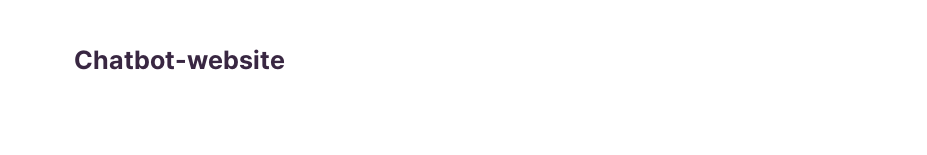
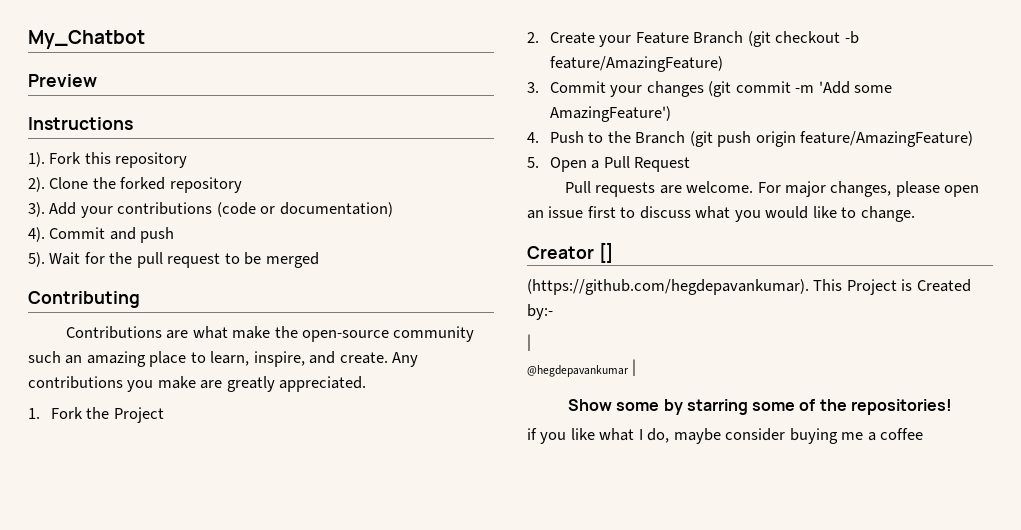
[74,49,285,70] Chatbot-website -> [28,30,145,49] [28,74,97,87] [28,117,133,130] [28,152,188,168] [28,177,242,193] [28,202,393,218] [28,227,175,243] [28,252,319,268] [28,291,140,308] [65,326,475,342] [28,351,419,367] [28,376,367,392] [28,407,164,423] [527,31,859,47] [549,56,723,72] [527,81,892,97] [549,106,671,122] [527,131,973,147] [527,156,691,172] [564,181,980,197] [527,206,915,222] [527,243,613,263] [527,279,971,295] [527,304,553,320] [527,334,531,351] [527,359,637,377] [567,399,953,415] [527,428,924,444] My_Chatbot // Preview // Instructions // 1). Fork this repository // 2). Clone the forked repository // 3). Add your contributions (code or documentation) // 4). Commit and push // 5). Wait for the pull request to be merged // Contributing // Contributions are what make the open-source community such an amazing place to learn, inspire, and create. Any contributions you make are greatly appreciated. // 1. Fork the Project // 2. Create your Feature Branch (git checkout -b feature/AmazingFeature) // 3. Commit your changes (git commit -m 'Add some AmazingFeature') // 4. Push to the Branch (git push origin feature/AmazingFeature) // 5. Open a Pull Request // Pull requests are welcome. For major changes, please open an issue first to discuss what you would like to change. // Creator [] // (https://github.com/hegdepavankumar). This Project is Created by:- // | // @hegdepavankumar | // Show some by starring some of the repositories! // if you like what I do, maybe consider buying me a coffee

